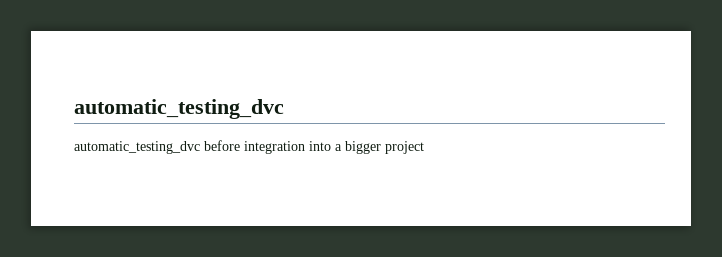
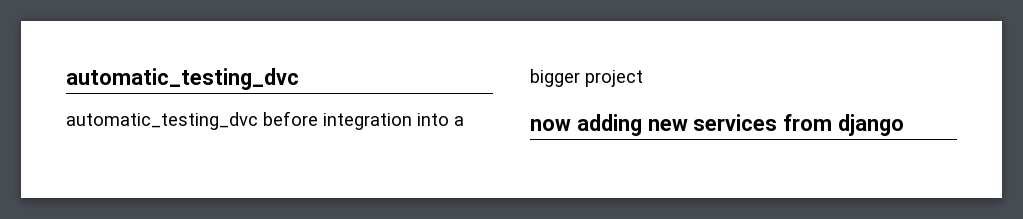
(424, 147) none -> [530,114,905,136] // now adding new services from django

